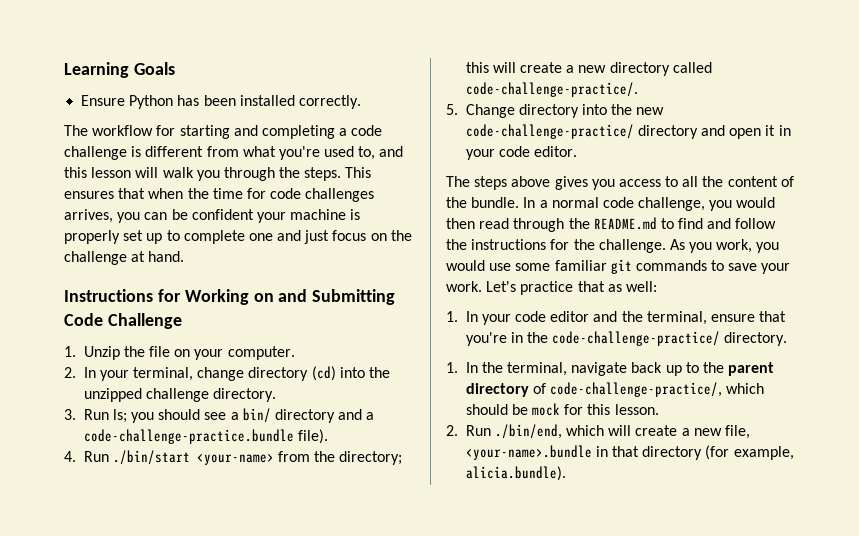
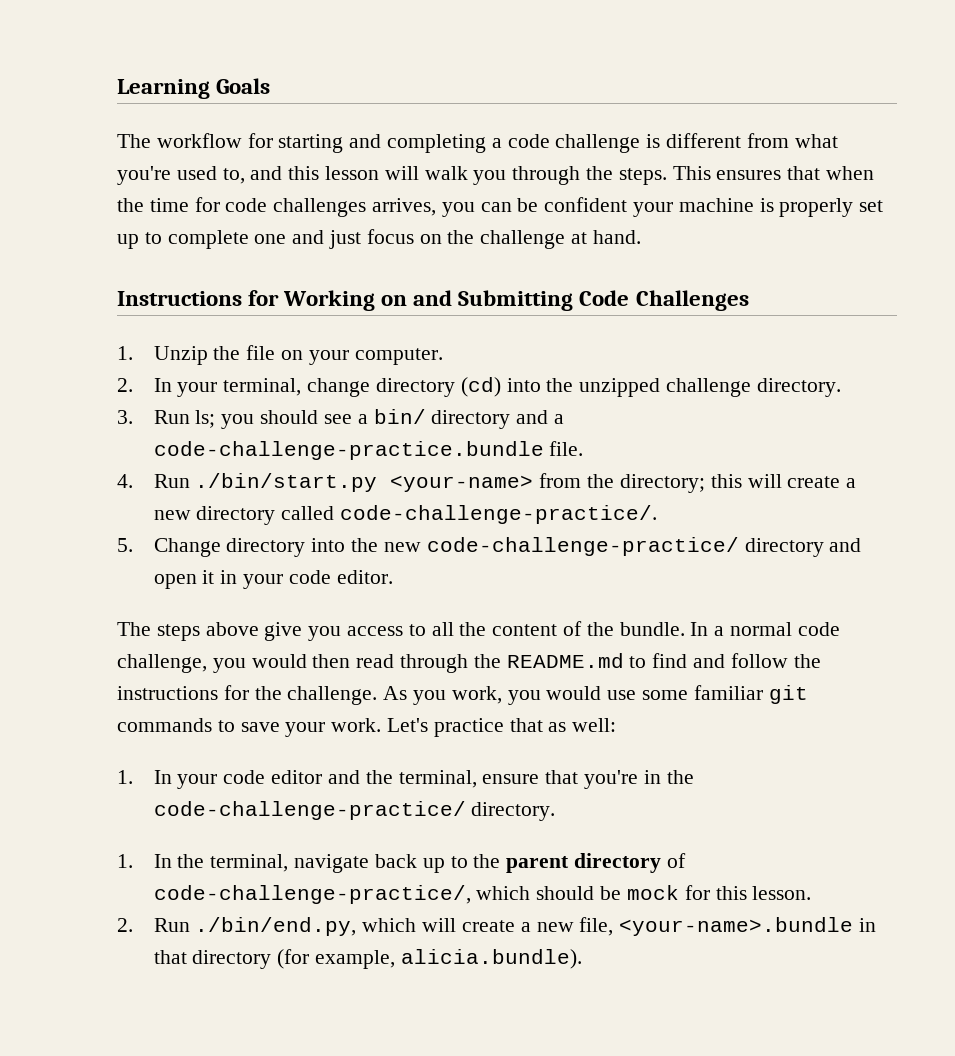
[81,95,361,109] // Ensure Python has been installed correctly. -> (271, 86) none
[107,313,182,329] Challenge -> [635,290,749,311] Challenges
[297,429,328,444] file). -> [549,441,584,456] file.
[112,450,190,465] ./bin/start -> [195,473,378,492] ./bin/start.py
[554,176,588,190] gives -> [264,622,303,641] give
[494,424,562,439] ./bin/end, -> [195,917,357,936] ./bin/end.py,

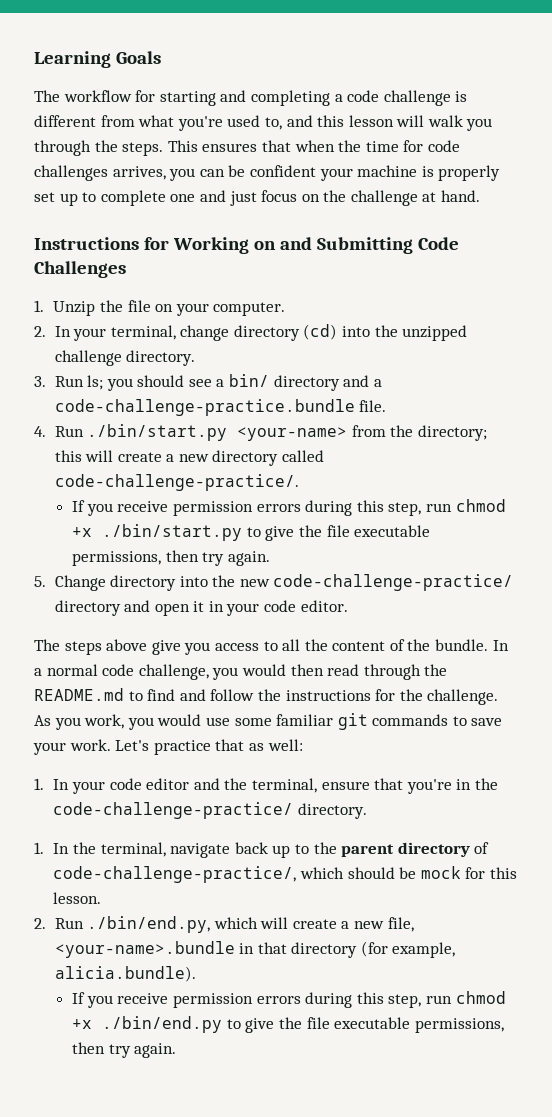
(658, 514) none -> [72,499,506,516] [72,524,431,541] [72,550,270,566] // If you receive permission errors during this step, run chmod +x ./bin/start.py to give the file executable permissions, then try again.
(582, 959) none -> [72,991,506,1008] [72,1016,504,1033] [72,1042,177,1058] // If you receive permission errors during this step, run chmod +x ./bin/end.py to give the file executable permissions, then try again.

